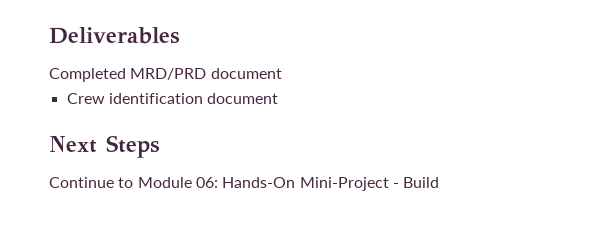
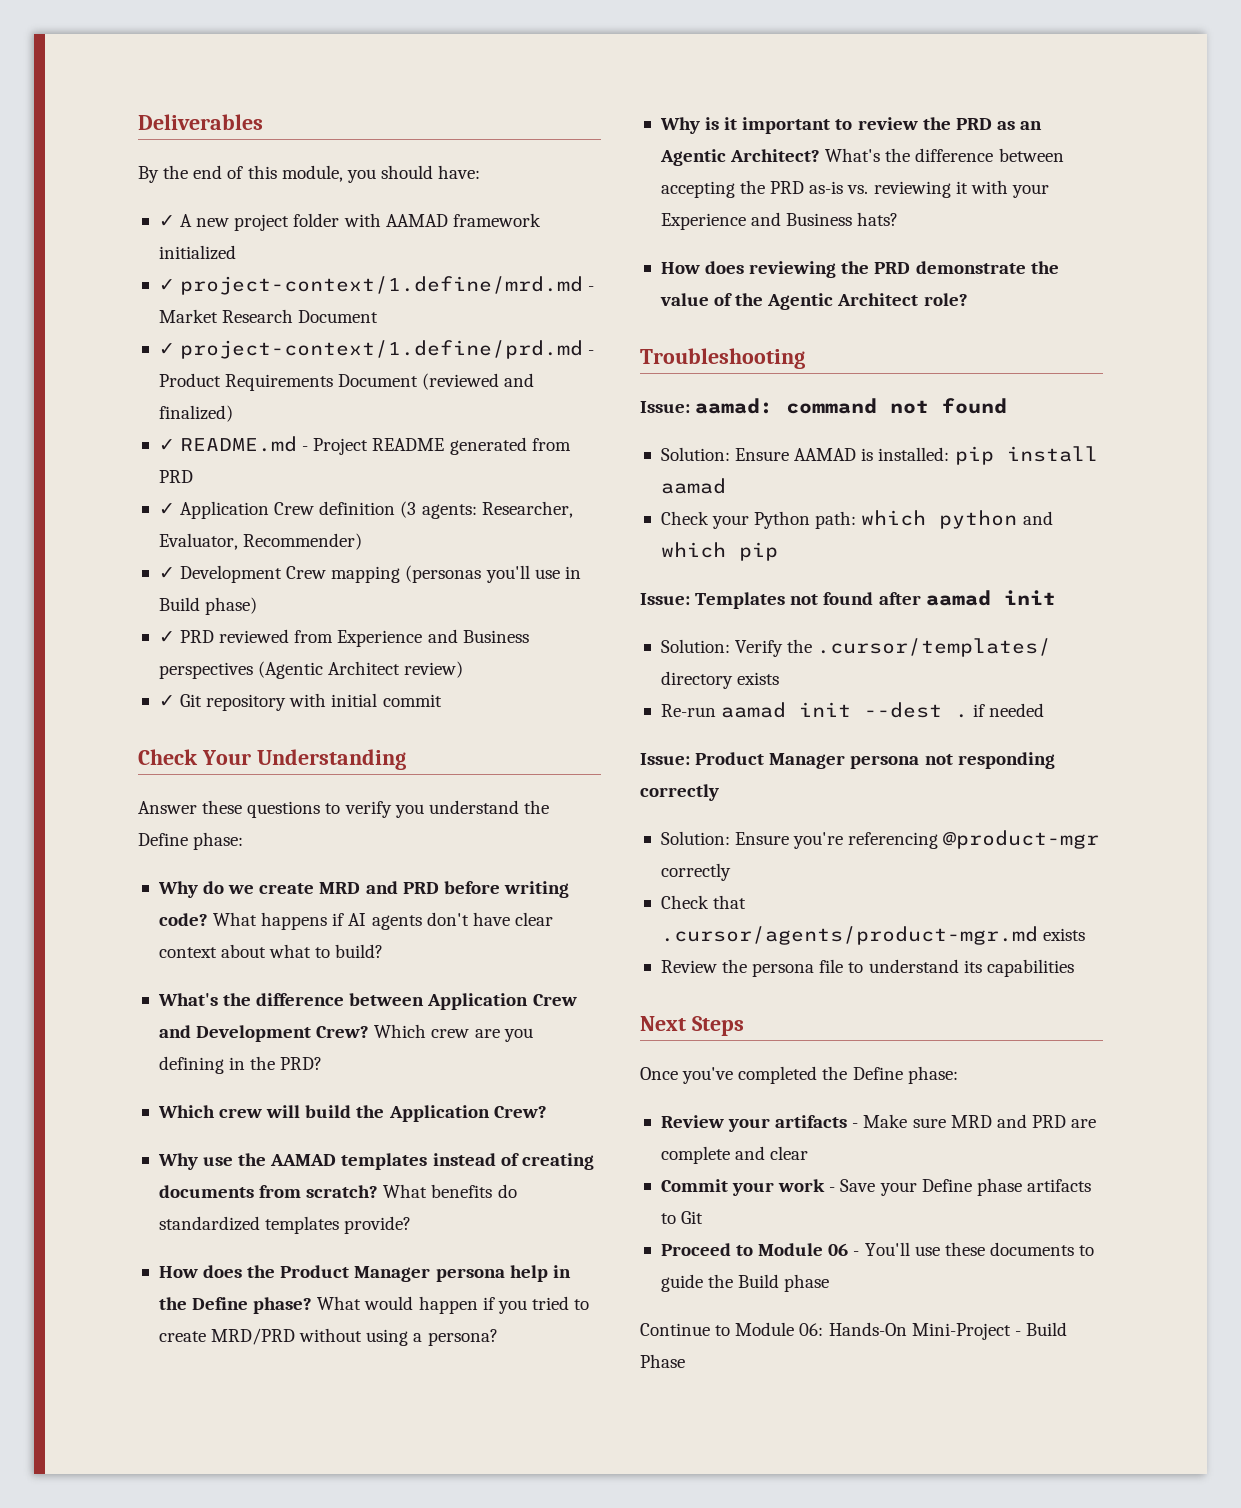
[49,68,282,82] [66,93,279,104] [49,135,160,158] Completed MRD/PRD document // Crew identification document // Next Steps -> [138,165,481,183] [158,213,541,231] [158,245,236,260] [158,276,595,295] [158,309,379,323] [158,340,595,359] [158,373,535,391] [158,405,233,422] [158,436,571,455] [158,470,193,483] [158,501,573,519] [158,533,363,550] [158,565,581,583] [158,597,258,615] [158,629,529,647] [158,661,464,679] [158,693,442,711] [138,749,406,770] [138,800,549,818] [138,832,244,850] [157,881,569,898] [158,912,553,930] [158,944,384,958] [157,993,577,1010] [158,1024,533,1042] [158,1056,323,1074] [157,1105,547,1122] [157,1153,594,1170] [158,1184,517,1198] [158,1216,412,1234] [158,1265,571,1282] [158,1296,590,1314] [158,1328,498,1346] [659,117,1043,134] [659,148,1064,166] [660,180,1049,198] [660,212,899,230] [660,261,1059,278] [659,293,968,310] [640,348,805,369] [640,398,1008,414] [660,446,1098,465] [660,478,726,494] [660,510,1053,529] [660,542,778,561] [640,590,1056,609] [660,638,1052,657] [660,671,780,689] [660,702,1045,718] [640,752,1055,769] [640,784,719,801] [660,830,1100,849] [660,863,731,881] [660,895,747,909] [660,926,1086,945] [660,959,1074,977] [640,1016,744,1036] [640,1066,958,1084] [660,1114,1097,1132] [660,1146,809,1164] [660,1178,1091,1196] [660,1211,704,1224] [660,1242,1095,1256] [660,1274,830,1292] By the end of this module, you should have: // ✓ A new project folder with AAMAD framework initialized // ✓ project-context/1.define/mrd.md - Market Research Document // ✓ project-context/1.define/prd.md - Product Requirements Document (reviewed and finalized) // ✓ README.md - Project README generated from PRD // ✓ Application Crew definition (3 agents: Researcher, Evaluator, Recommender) // ✓ Development Crew mapping (personas you'll use in Build phase) // ✓ PRD reviewed from Experience and Business perspectives (Agentic Architect review) // ✓ Git repository with initial commit // Check Your Understanding // Answer these questions to verify you understand the Define phase: // Why do we create MRD and PRD before writing code? What happens if AI agents don't have clear context about what to build? // What's the difference between Application Crew and Development Crew? Which crew are you defining in the PRD? // Which crew will build the Application Crew? // Why use the AAMAD templates instead of creating documents from scratch? What benefits do standardized templates provide? // How does the Product Manager persona help in the Define phase? What would happen if you tried to create MRD/PRD without using a persona? // Why is it important to review the PRD as an Agentic Architect? What's the difference between accepting the PRD as-is vs. reviewing it with your Experience and Business hats? // How does reviewing the PRD demonstrate the value of the Agentic Architect role? // Troubleshooting // Issue: aamad: command not found // Solution: Ensure AAMAD is installed: pip install aamad // Check your Python path: which python and which pip // Issue: Templates not found after aamad init // Solution: Verify the .cursor/templates/ directory exists // Re-run aamad init --dest . if needed // Issue: Product Manager persona not responding correctly // Solution: Ensure you're referencing @product-mgr correctly // Check that .cursor/agents/product-mgr.md exists // Review the persona file to understand its capabilities // Next Steps // Once you've completed the Define phase: // Review your artifacts - Make sure MRD and PRD are complete and clear // Commit your work - Save your Define phase artifacts to Git // Proceed to Module 06 - You'll use these documents to guide the Build phase
(440, 182) none -> [640,1354,685,1368] Phase

